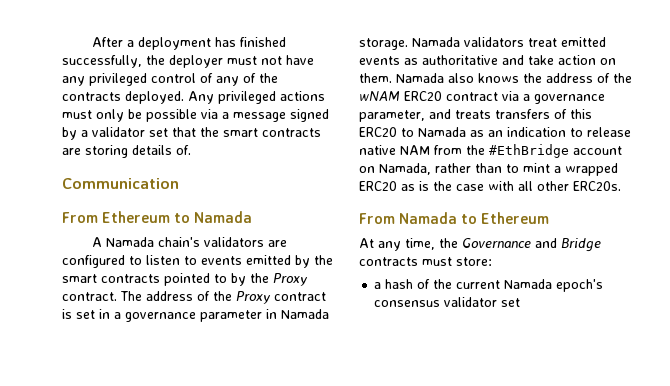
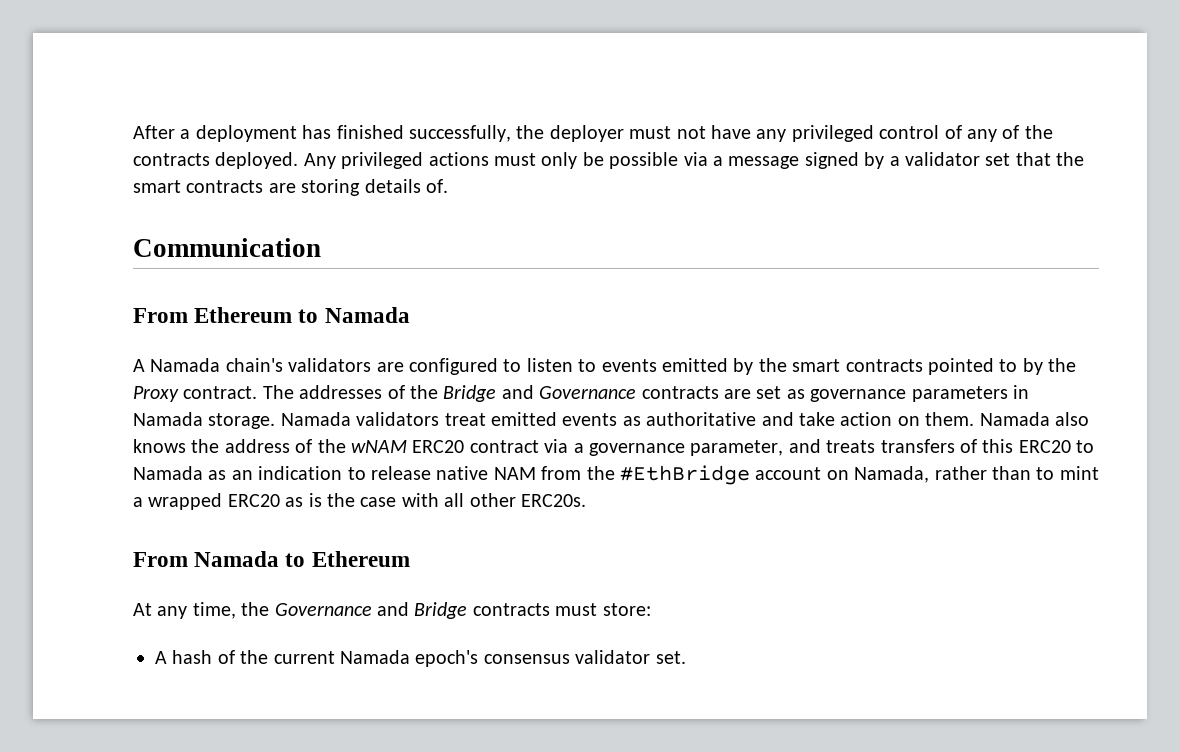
[146,291,326,304] [62,309,262,322] address of the Proxy contract is set in a governance parameter -> [299,385,1008,402] addresses of the Bridge and Governance contracts are set as governance parameters
[374,282,382,289] a -> [155,651,167,664] A
[501,298,521,307] set -> [655,651,686,664] set.

